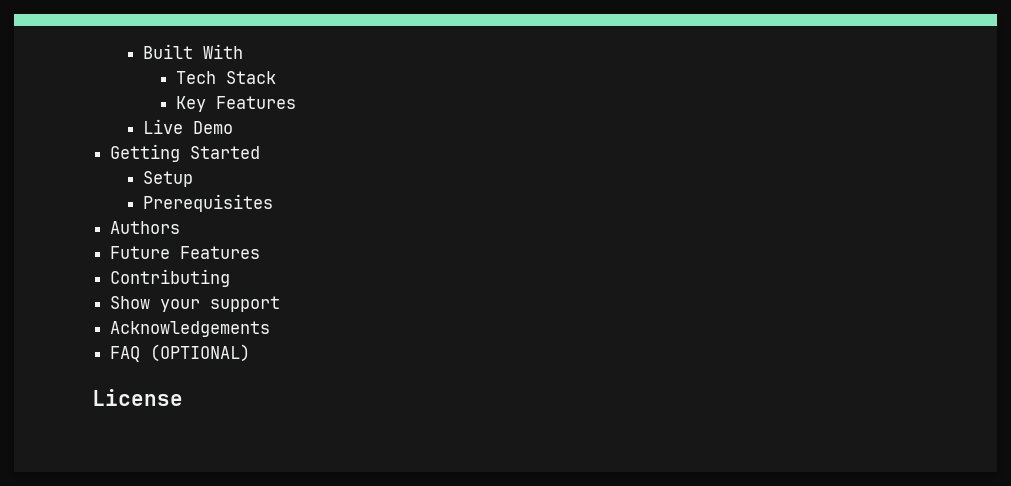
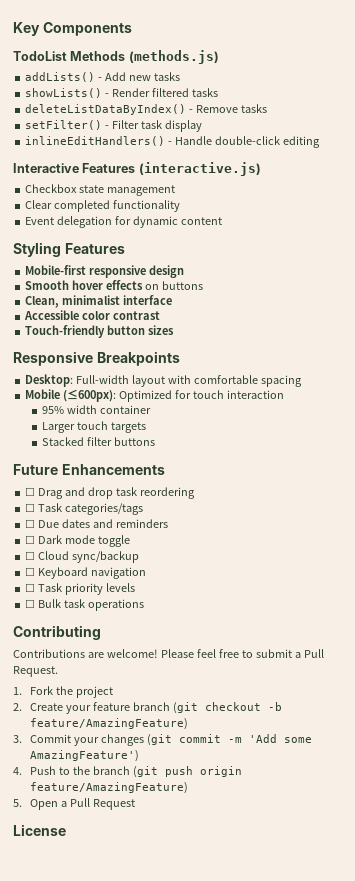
[143,44,244,59] [175,71,276,84] [175,96,296,112] [143,119,234,134] [110,144,261,162] [143,171,194,187] [143,194,274,212] [110,221,181,234] [110,246,261,259] [110,269,231,287] [110,296,281,312] [110,321,271,337] [110,344,251,362] Built With // Tech Stack // Key Features // Live Demo // Getting Started // Setup // Prerequisites // Authors // Future Features // Contributing // Show your support // Acknowledgements // FAQ (OPTIONAL) -> [13,22,132,36] [13,50,219,64] [25,72,180,82] [25,88,218,98] [25,104,268,115] [25,120,202,132] [25,136,320,148] [13,162,261,176] [25,184,176,196] [25,200,181,212] [25,216,222,228] [13,242,125,257] [25,265,185,278] [25,280,203,290] [25,295,173,308] [24,310,161,320] [25,325,175,338] [13,351,180,366] [25,374,302,387] [25,389,284,402] [42,405,152,414] [42,421,147,433] [42,437,156,446] [13,464,165,475] [25,487,195,499] [25,503,144,515] [25,519,168,528] [25,535,131,547] [25,551,140,563] [25,567,147,579] [25,583,136,595] [25,599,145,611] [13,625,101,640] [13,649,324,658] [13,666,58,677] [13,686,114,698] [13,702,283,714] [30,718,189,730] [13,734,313,746] [30,750,140,762] [13,766,243,778] [30,782,189,794] [13,798,136,810] Key Components // TodoList Methods (methods.js) // addLists() - Add new tasks // showLists() - Render filtered tasks // deleteListDataByIndex() - Remove tasks // setFilter() - Filter task display // inlineEditHandlers() - Handle double-click editing // Interactive Features (interactive.js) // Checkbox state management // Clear completed functionality // Event delegation for dynamic content // Styling Features // Mobile-first responsive design // Smooth hover effects on buttons // Clean, minimalist interface // Accessible color contrast // Touch-friendly button sizes // Responsive Breakpoints // Desktop: Full-width layout with comfortable spacing // Mobile (≤600px): Optimized for touch interaction // 95% width container // Larger touch targets // Stacked filter buttons // Future Enhancements // ☐ Drag and drop task reordering // ☐ Task categories/tags // ☐ Due dates and reminders // ☐ Dark mode toggle // ☐ Cloud sync/backup // ☐ Keyboard navigation // ☐ Task priority levels // ☐ Bulk task operations // Contributing // Contributions are welcome! Please feel free to submit a Pull Request. // 1. Fork the project // 2. Create your feature branch (git checkout -b feature/AmazingFeature) // 3. Commit your changes (git commit -m 'Add some AmazingFeature') // 4. Push to the branch (git push origin feature/AmazingFeature) // 5. Open a Pull Request

